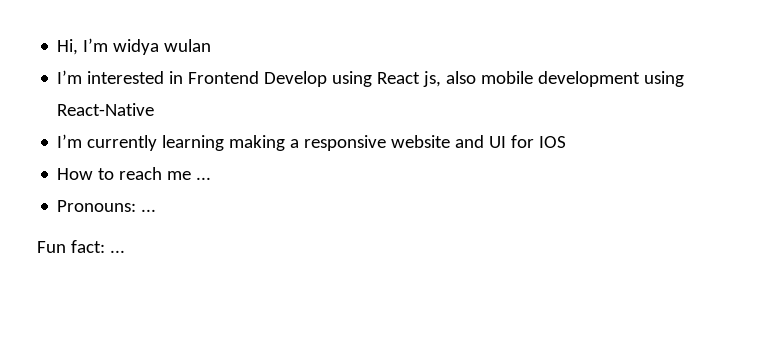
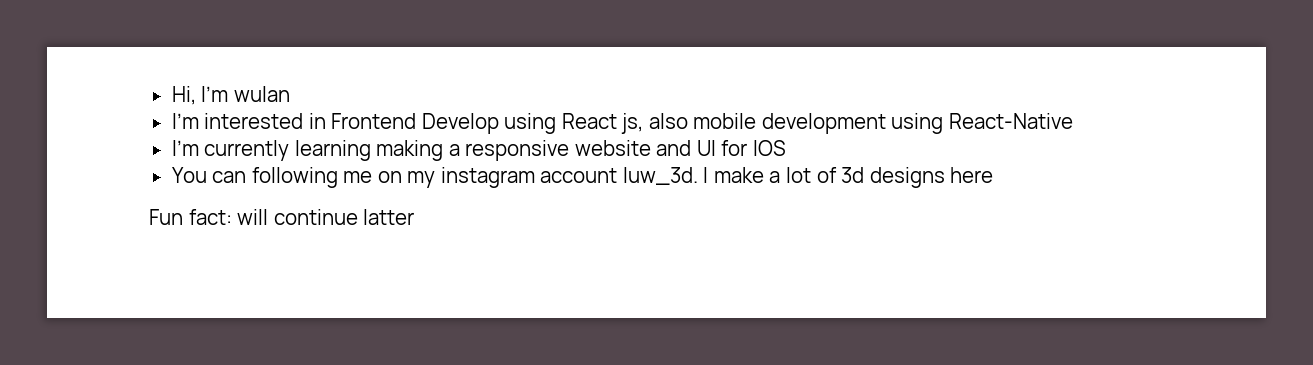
[113,39,160,55] widya -> (229, 94) none
[57,167,212,180] [57,200,157,212] How to reach me ... // Pronouns: ... -> [171,167,994,188] You can following me on my instagram account luw_3d. I make a lot of 3d designs here
[109,250,125,253] ... -> [237,209,415,225] will continue latter

